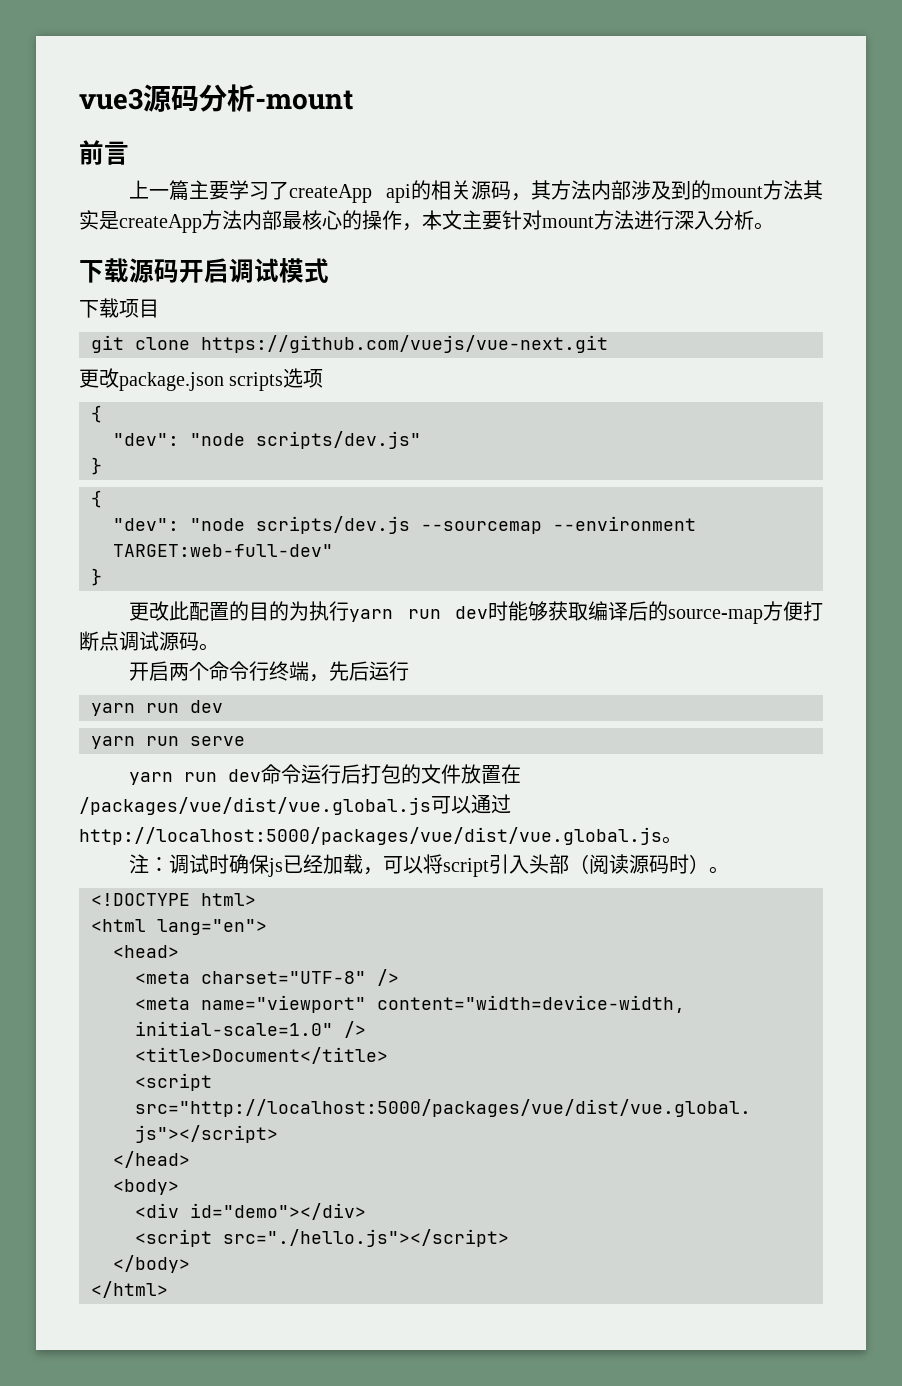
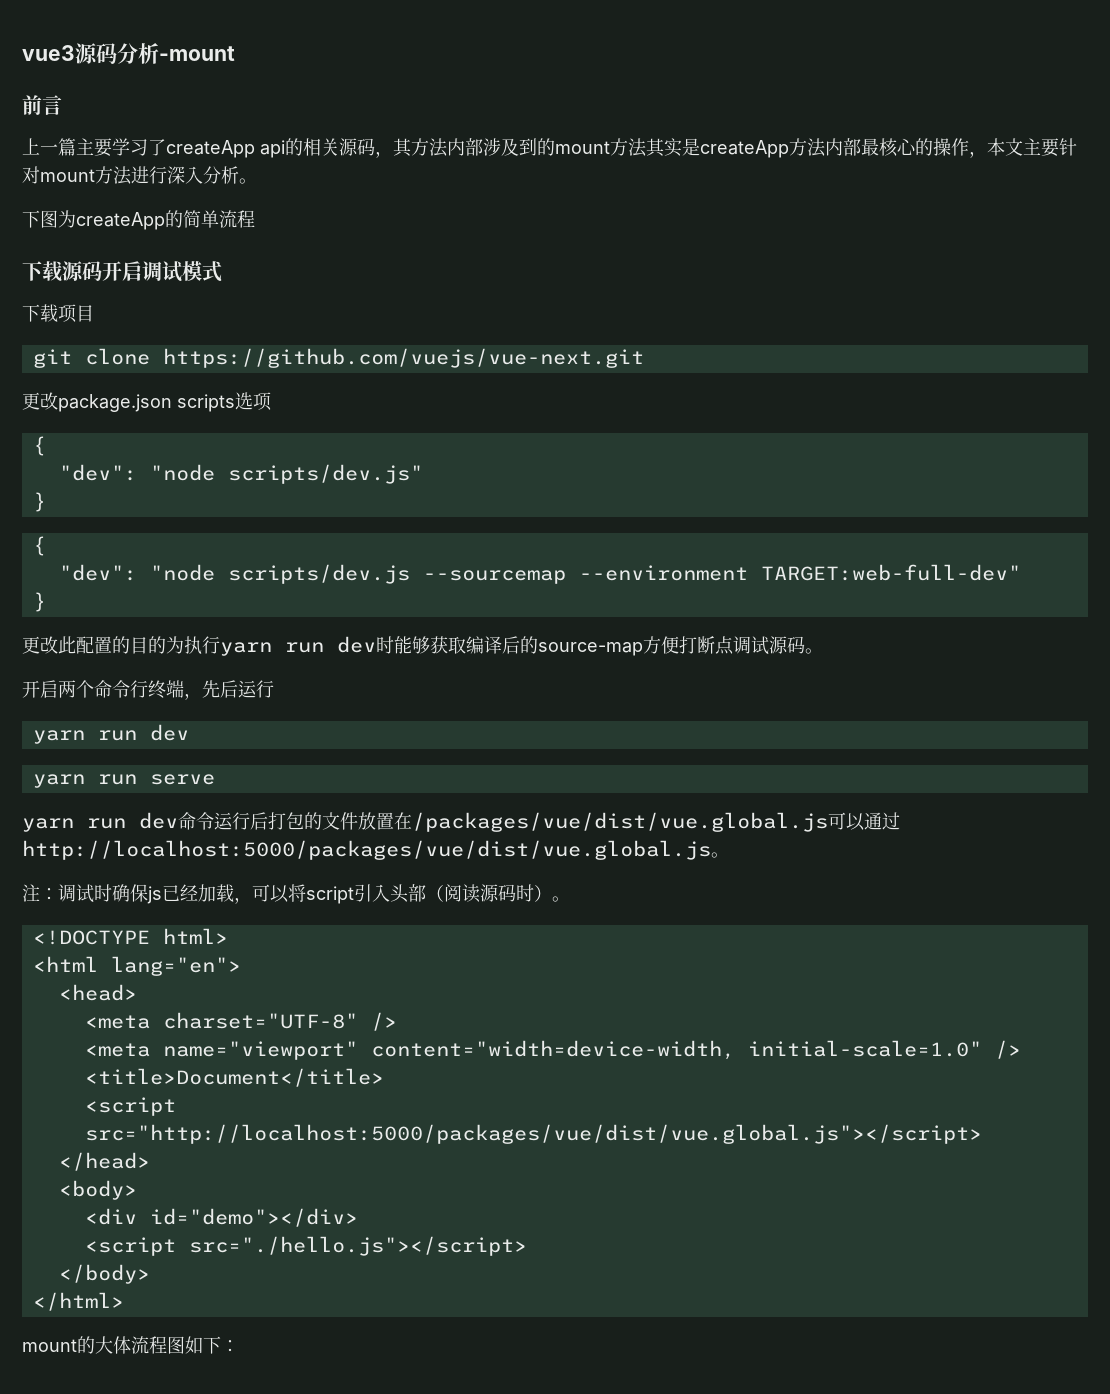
(774, 226) none -> [22,210,255,230] // 下图为createApp的简单流程
(168, 1289) none -> [22,1336,239,1354] // mount的大体流程图如下：

